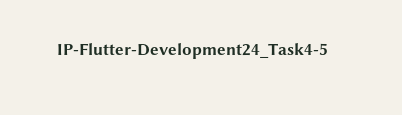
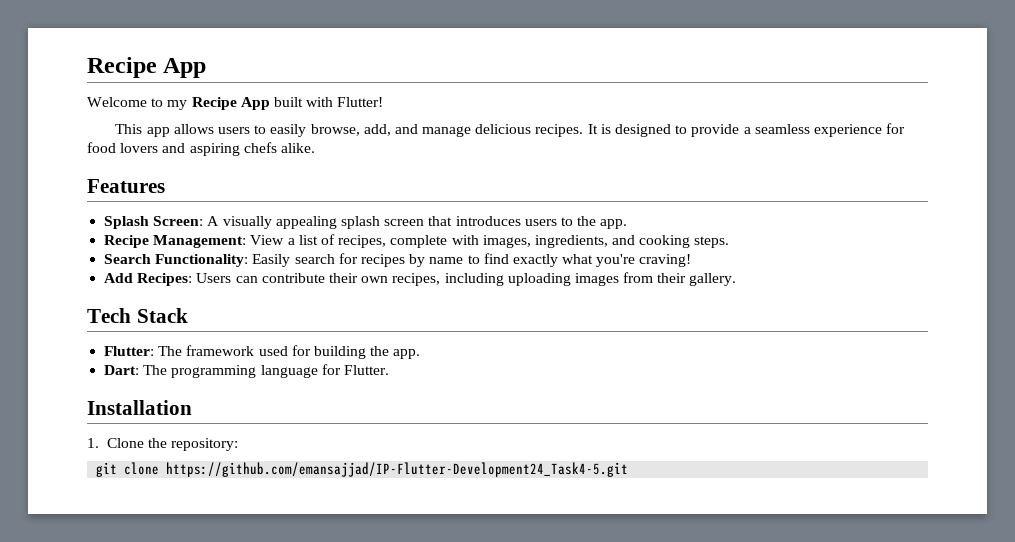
[57,43,328,59] IP-Flutter-Development24_Task4-5 -> [87,57,207,78] [87,97,384,110] [115,123,906,137] [87,142,315,156] [87,179,165,193] [104,216,628,229] [104,234,730,248] [104,253,692,267] [104,272,737,286] [87,308,188,323] [104,345,421,359] [104,364,389,378] [87,400,192,415] [87,438,239,451] [96,462,629,477] Recipe App // Welcome to my Recipe App built with Flutter! // This app allows users to easily browse, add, and manage delicious recipes. It is designed to provide a seamless experience for food lovers and aspiring chefs alike. // Features // Splash Screen: A visually appealing splash screen that introduces users to the app. // Recipe Management: View a list of recipes, complete with images, ingredients, and cooking steps. // Search Functionality: Easily search for recipes by name to find exactly what you're craving! // Add Recipes: Users can contribute their own recipes, including uploading images from their gallery. // Tech Stack // Flutter: The framework used for building the app. // Dart: The programming language for Flutter. // Installation // 1. Clone the repository: // git clone https://github.com/emansajjad/IP-Flutter-Development24_Task4-5.git

